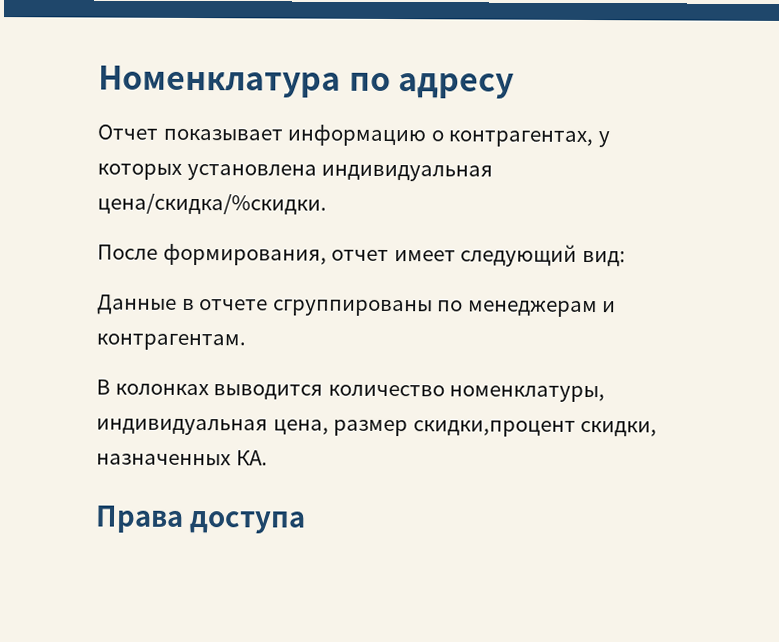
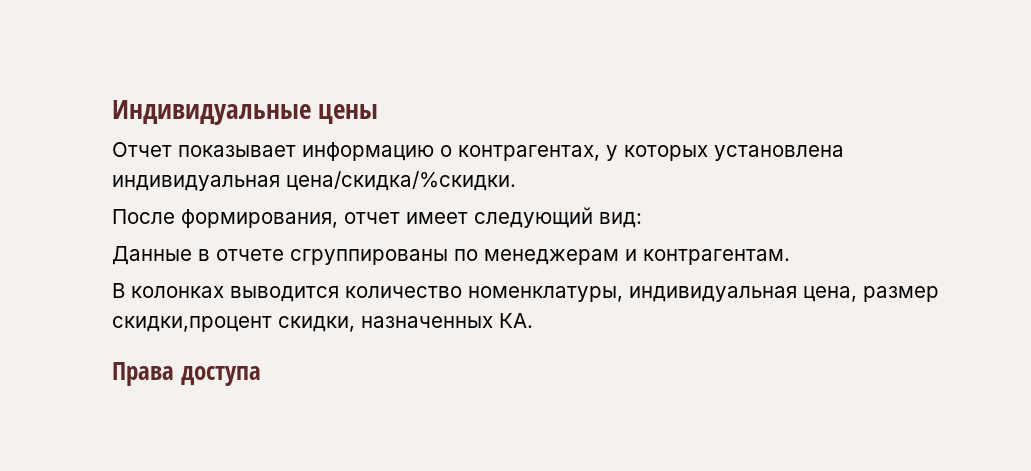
[98,65,515,99] Номенклатура по адресу -> [112,100,379,125] Индивидуальные цены

